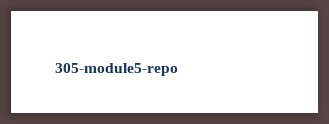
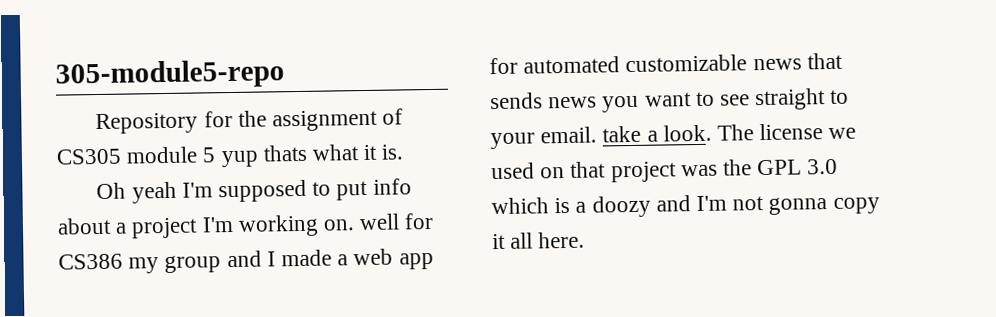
(178, 69) none -> [95,108,404,135] [56,144,405,168] [96,178,412,204] [57,212,435,239] [58,248,434,274] [489,52,843,75] [490,88,850,113] [490,123,857,150] [491,158,839,183] [491,195,880,218] [492,231,586,250] // Repository for the assignment of CS305 module 5 yup thats what it is. // Oh yeah I'm supposed to put info about a project I'm working on. well for CS386 my group and I made a web app for automated customizable news that sends news you want to see straight to your email. take a look. The license we used on that project was the GPL 3.0 which is a doozy and I'm not gonna copy it all here.

